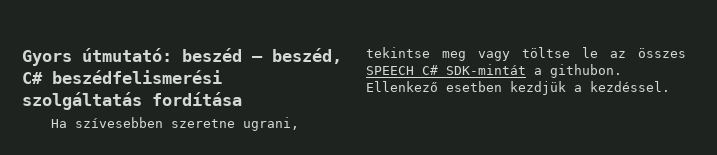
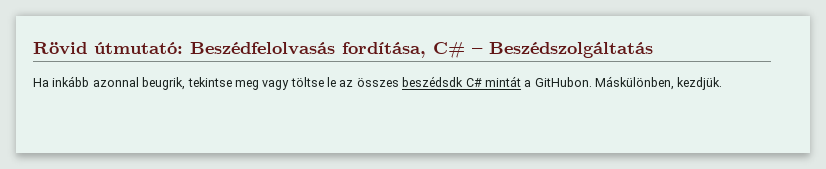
[22,48,342,66] [22,70,222,84] [22,92,242,110] [51,117,300,131] Gyors útmutató: beszéd – beszéd, C# beszédfelismerési szolgáltatás fordítása // Ha szívesebben szeretne ugrani, -> [33,41,653,59] [33,76,186,90] Rövid útmutató: Beszédfelolvasás fordítása, C# – Beszédszolgáltatás // Ha inkább azonnal beugrik,
[366,64,622,78] [366,81,670,95] SPEECH C# SDK-mintát a githubon. Ellenkező esetben kezdjük a kezdéssel. -> [402,76,723,90] beszédsdk C# mintát a GitHubon. Máskülönben, kezdjük.

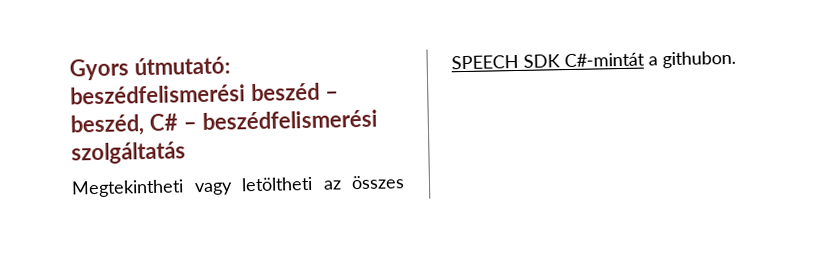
[33,41,653,59] [33,76,723,90] Rövid útmutató: Beszédfelolvasás fordítása, C# – Beszédszolgáltatás // Ha inkább azonnal beugrik, tekintse meg vagy töltse le az összes beszédsdk C# mintát a GitHubon. Máskülönben, kezdjük. -> [69,56,231,81] [70,82,339,105] [70,109,378,137] [71,141,186,165] [71,175,405,198] [451,50,736,70] Gyors útmutató: beszédfelismerési beszéd – beszéd, C# – beszédfelismerési szolgáltatás // Megtekintheti vagy letöltheti az összes SPEECH SDK C#-mintát a githubon.

